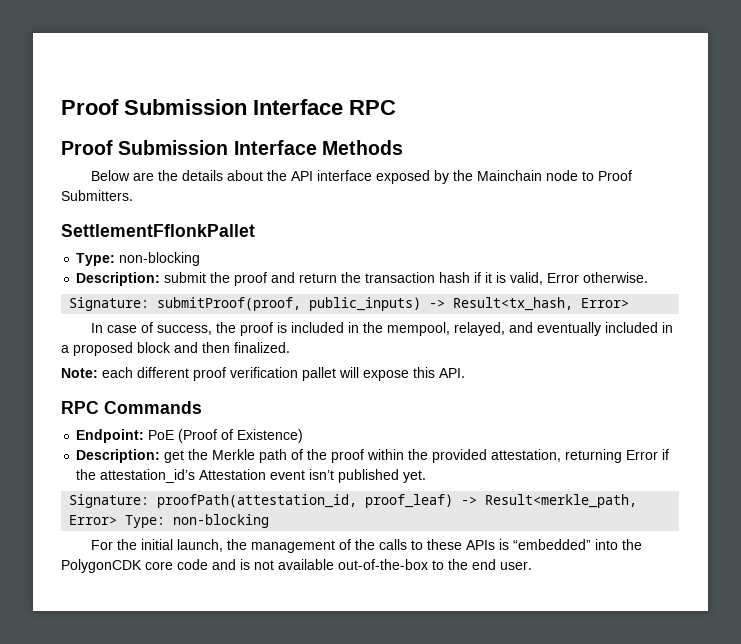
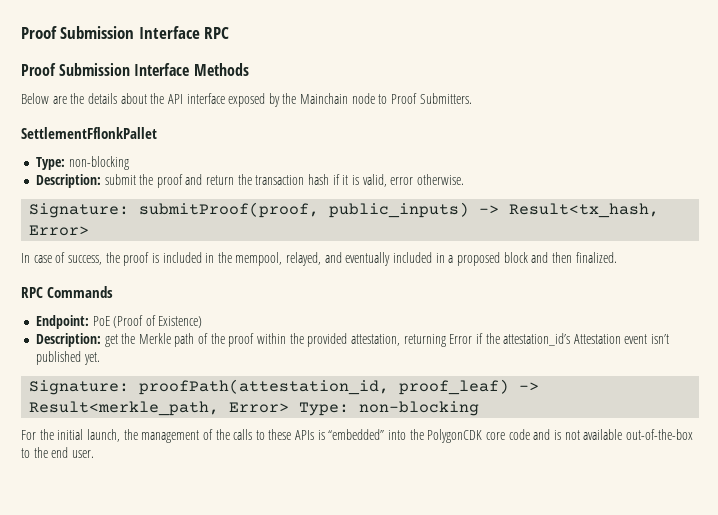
[547,273,580,283] Error -> [390,177,414,185] error
[61,367,465,381] // Note: each different proof verification pallet will expose this API. -> (617, 257) none

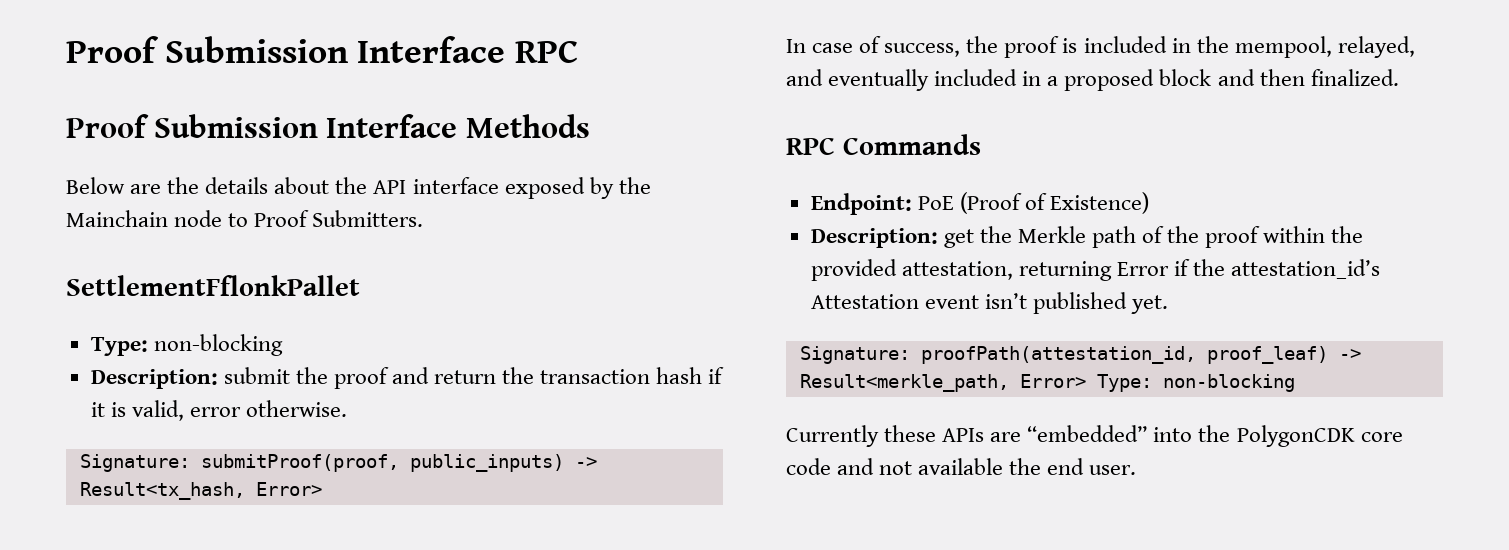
[21,429,265,443] For the initial launch, the management of the calls to -> [786,425,879,447] Currently
[317,430,325,440] is -> [990,432,1022,442] are
[553,430,561,440] is -> (875, 466) none
[625,429,693,440] [21,448,30,458] out-of-the-box to -> (1004, 466) none

